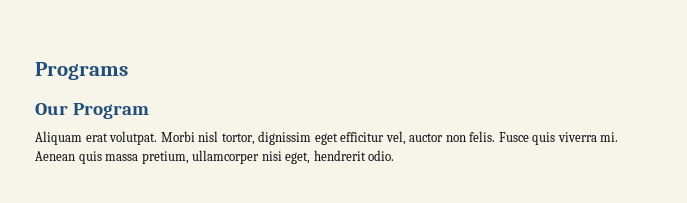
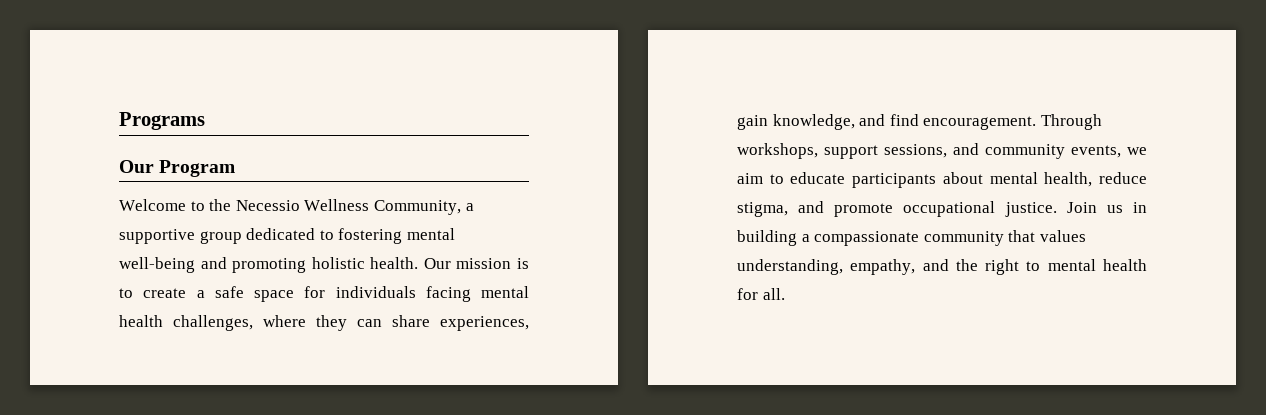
[35,131,619,145] [35,150,395,164] Aliquam erat volutpat. Morbi nisl tortor, dignissim eget efficitur vel, auctor non felis. Fusce quis viverra mi. Aenean quis massa pretium, ullamcorper nisi eget, hendrerit odio. -> [119,199,474,215] [119,228,455,244] [119,257,529,273] [119,286,529,302] [119,315,529,331] [737,114,1102,130] [737,143,1147,159] [737,172,1147,188] [737,201,1147,217] [737,230,1086,246] [737,259,1147,275] [737,288,785,300] Welcome to the Necessio Wellness Community, a supportive group dedicated to fostering mental well-being and promoting holistic health. Our mission is to create a safe space for individuals facing mental health challenges, where they can share experiences, gain knowledge, and find encouragement. Through workshops, support sessions, and community events, we aim to educate participants about mental health, reduce stigma, and promote occupational justice. Join us in building a compassionate community that values understanding, empathy, and the right to mental health for all.

